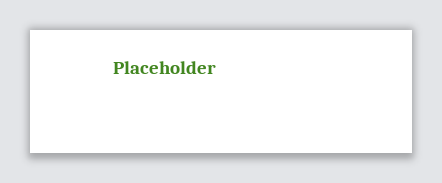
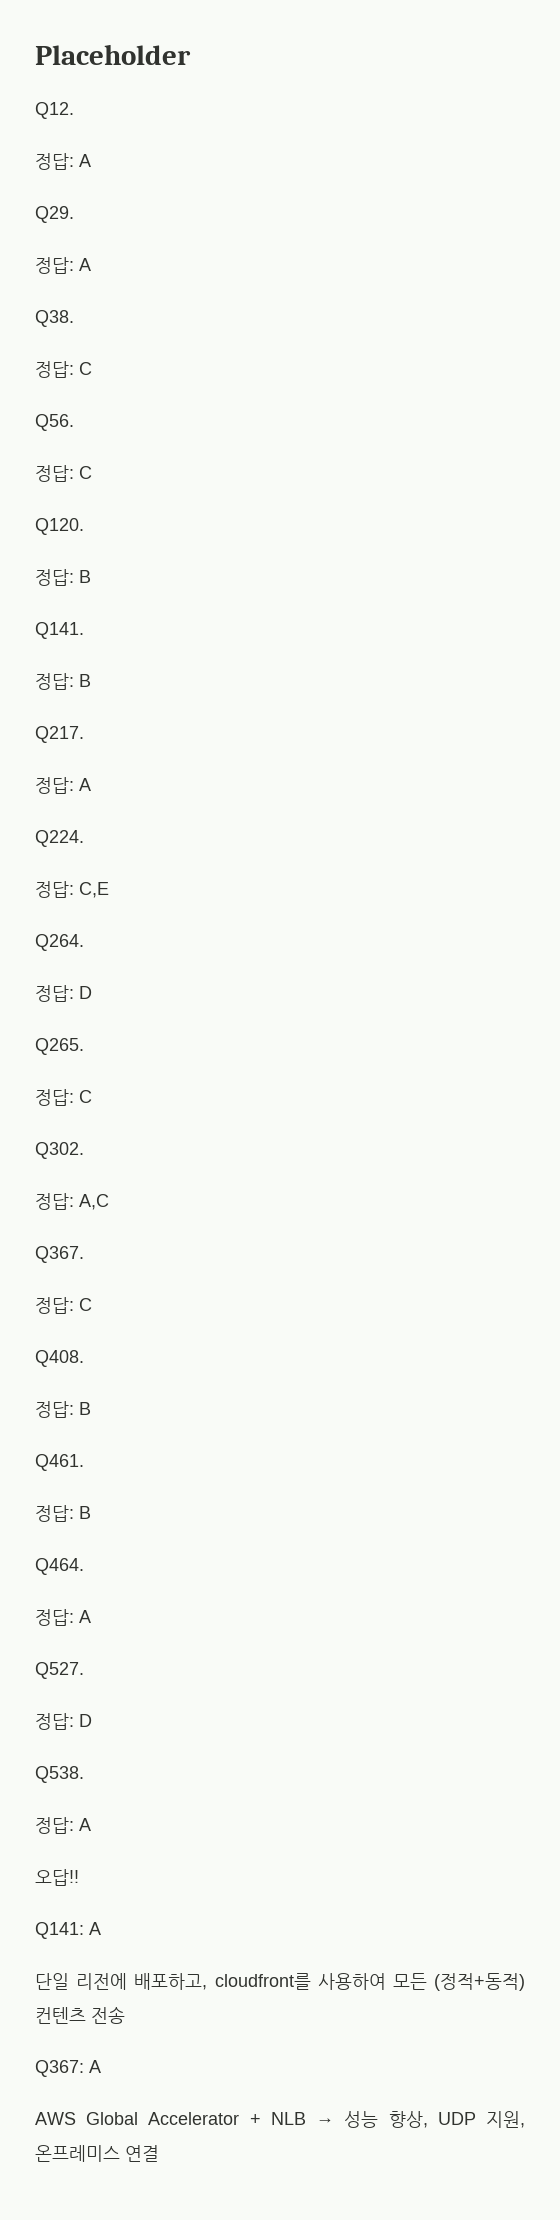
(216, 67) none -> [35,102,74,119] [35,153,91,170] [35,206,74,223] [35,257,91,274] [35,310,74,327] [35,361,92,378] [35,414,74,431] [35,465,92,482] [35,518,84,535] [35,569,91,586] [35,622,84,639] [35,673,91,690] [35,726,84,743] [35,777,91,794] [35,830,84,847] [35,881,109,898] [35,934,84,951] [35,985,92,1002] [35,1038,84,1055] [35,1089,92,1106] [35,1142,84,1159] [35,1193,109,1210] [35,1246,84,1263] [35,1297,92,1314] [35,1350,84,1367] [35,1401,91,1418] [35,1454,84,1471] [35,1505,91,1522] [35,1558,84,1575] [35,1609,91,1626] [35,1662,84,1679] [35,1713,92,1730] [35,1766,84,1783] [35,1817,91,1834] [35,1869,79,1886] [35,1922,101,1939] [35,1973,525,1991] [35,2006,125,2024] [35,2060,101,2077] [35,2111,525,2128] [35,2145,159,2162] // Q12. // 정답: A // Q29. // 정답: A // Q38. // 정답: C // Q56. // 정답: C // Q120. // 정답: B // Q141. // 정답: B // Q217. // 정답: A // Q224. // 정답: C,E // Q264. // 정답: D // Q265. // 정답: C // Q302. // 정답: A,C // Q367. // 정답: C // Q408. // 정답: B // Q461. // 정답: B // Q464. // 정답: A // Q527. // 정답: D // Q538. // 정답: A // 오답!! // Q141: A // 단일 리전에 배포하고, cloudfront를 사용하여 모든 (정적+동적) 컨텐츠 전송 // Q367: A // AWS Global Accelerator + NLB → 성능 향상, UDP 지원, 온프레미스 연결

